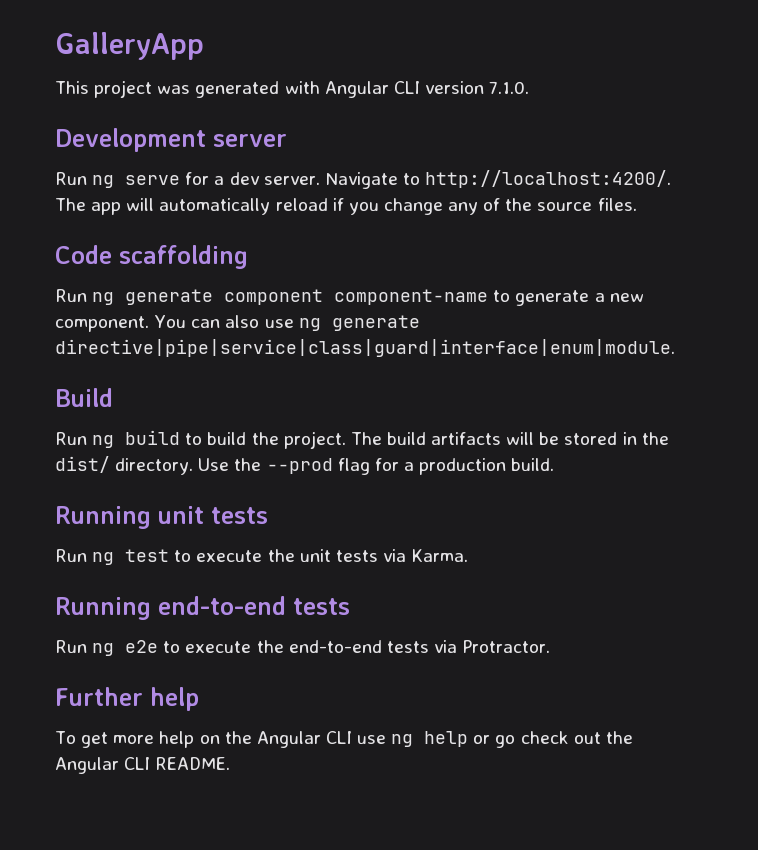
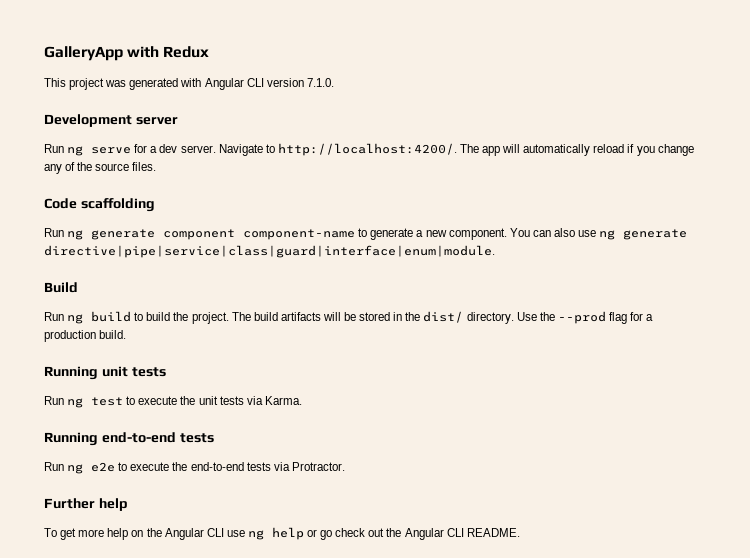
(204, 46) none -> [127,46,210,58] with Redux

